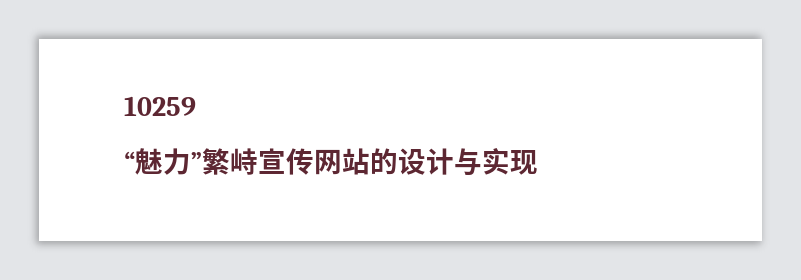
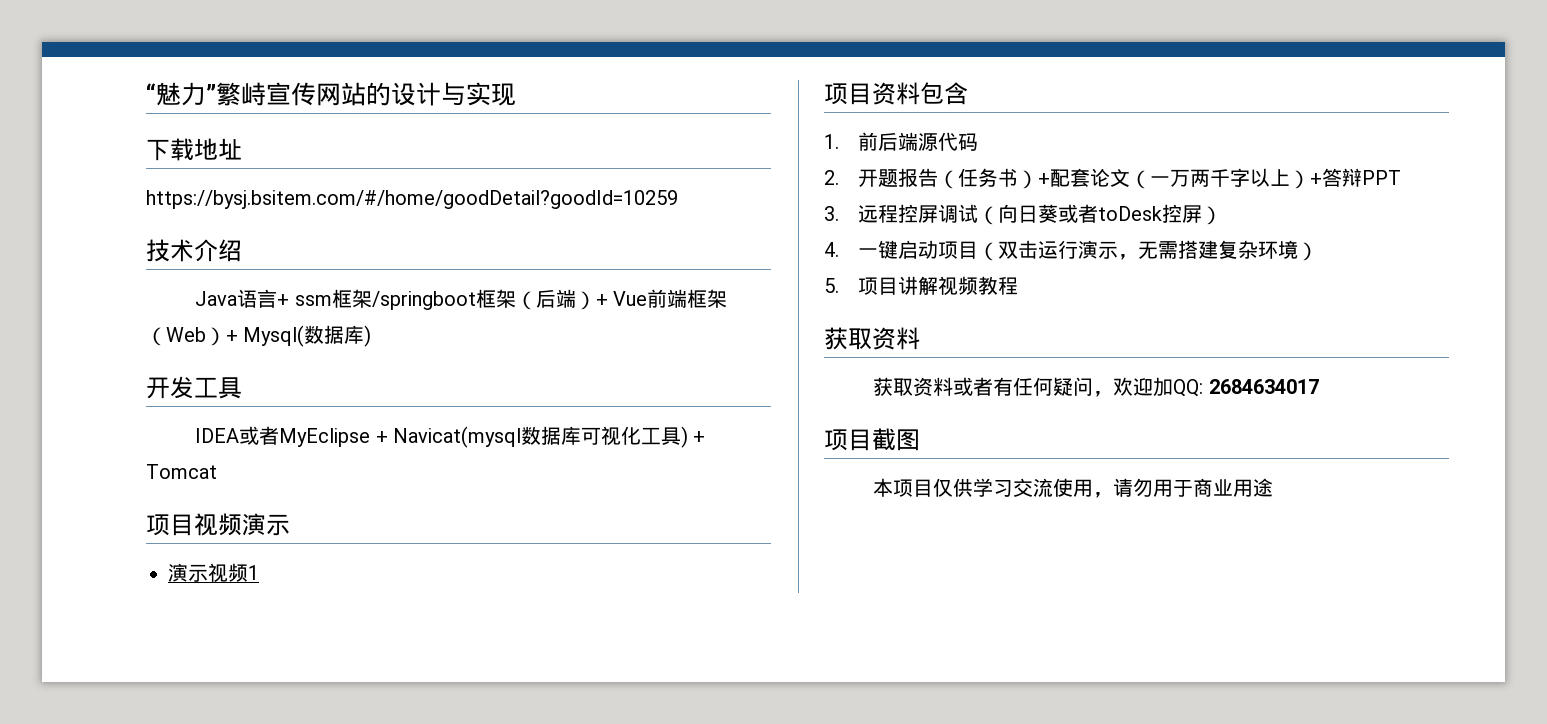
[124,96,196,116] 10259 // -> (146, 93) none
(538, 162) none -> [146,138,242,161] [146,190,678,209] [146,239,242,262] [195,289,727,310] [146,325,372,347] [146,376,242,399] [195,426,706,448] [146,464,217,479] [146,513,290,536] [168,563,259,583] [824,82,968,105] [824,132,979,151] [824,168,1402,189] [824,204,1223,225] [824,240,1319,261] [824,276,1019,296] [824,327,920,350] [873,377,1319,397] [824,428,920,451] [873,478,1274,498] // 下载地址 // https://bysj.bsitem.com/#/home/goodDetail?goodId=10259 // 技术介绍 // Java语言+ ssm框架/springboot框架（后端）+ Vue前端框架（Web）+ Mysql(数据库) // 开发工具 // IDEA或者MyEclipse + Navicat(mysql数据库可视化工具) + Tomcat // 项目视频演示 // 演示视频1 // 项目资料包含 // 1.前后端源代码 // 2.开题报告（任务书）+配套论文（一万两千字以上）+答辩PPT // 3.远程控屏调试（向日葵或者toDesk控屏） // 4.一键启动项目（双击运行演示，无需搭建复杂环境） // 5.项目讲解视频教程 // 获取资料 // 获取资料或者有任何疑问，欢迎加QQ: 2684634017 // 项目截图 // 本项目仅供学习交流使用，请勿用于商业用途

